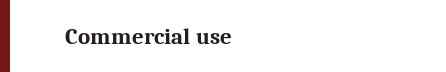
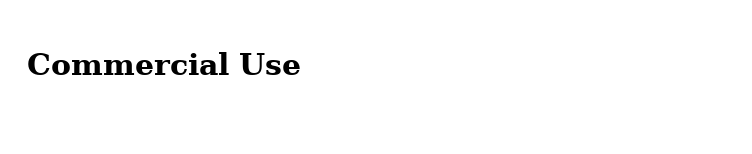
[196,32,233,44] use -> [239,53,301,75] Use

